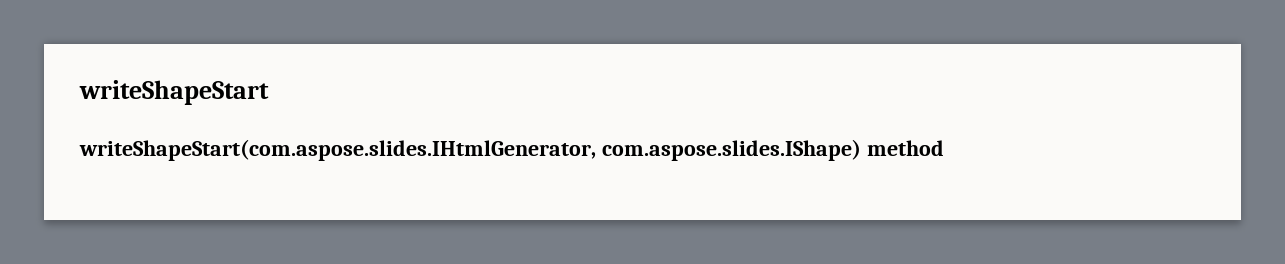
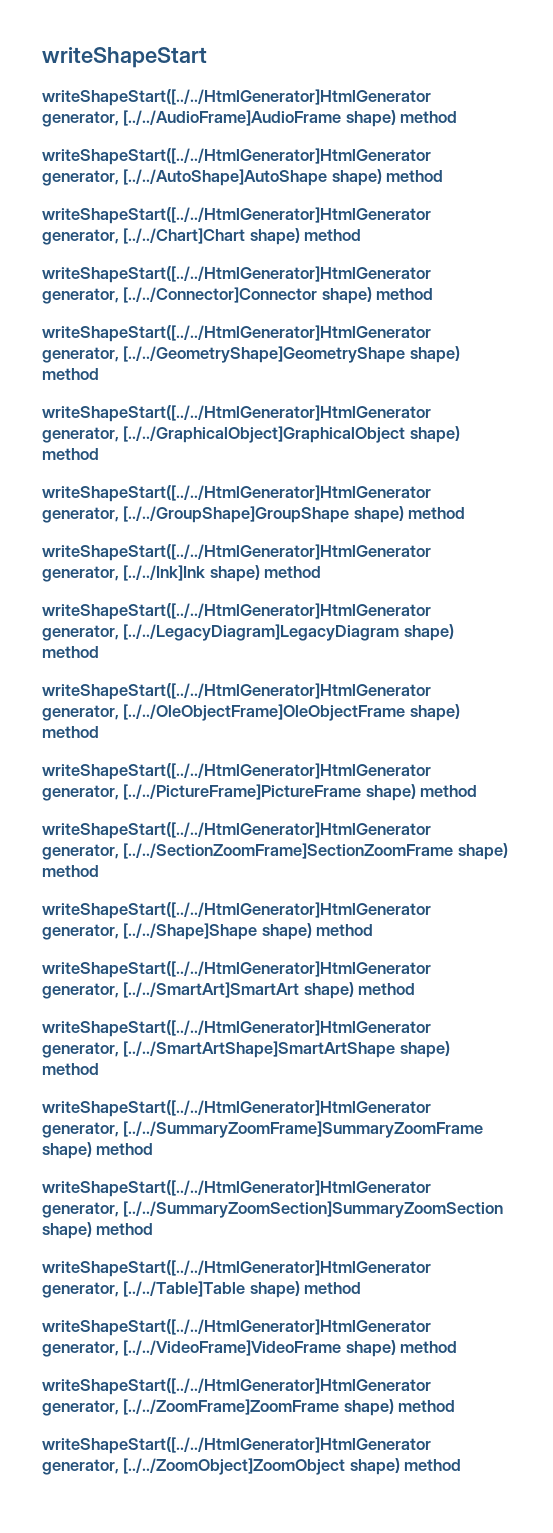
[79,139,861,161] writeShapeStart(com.aspose.slides.IHtmlGenerator, com.aspose.slides.IShape) -> [42,89,431,106] [42,110,458,127] [42,148,431,165] [42,169,444,186] [42,207,431,224] [42,228,362,245] [42,266,431,283] [42,287,434,304] [42,325,431,342] [42,346,460,363] [42,368,99,380] [42,405,431,422] [42,426,460,443] [42,448,99,460] [42,485,431,502] [42,506,466,523] [42,544,431,561] [42,565,322,582] [42,603,431,620] [42,624,454,641] [42,646,99,658] [42,683,431,700] [42,704,460,721] [42,726,99,738] [42,763,431,780] [42,784,478,801] [42,822,431,839] [42,843,508,860] [42,865,99,877] [42,902,431,919] [42,923,374,940] [42,961,431,978] [42,982,416,999] [42,1020,431,1037] [42,1041,450,1058] [42,1063,99,1075] [42,1100,431,1117] [42,1121,484,1138] [42,1142,154,1159] [42,1180,431,1197] [42,1201,504,1218] [42,1222,154,1239] [42,1260,431,1277] [42,1281,362,1298] [42,1319,431,1336] [42,1340,458,1357] [42,1378,431,1395] [42,1399,456,1416] [42,1437,431,1454] [42,1458,400,1475] writeShapeStart([../../HtmlGenerator]HtmlGenerator generator, [../../AudioFrame]AudioFrame shape) method // writeShapeStart([../../HtmlGenerator]HtmlGenerator generator, [../../AutoShape]AutoShape shape) method // writeShapeStart([../../HtmlGenerator]HtmlGenerator generator, [../../Chart]Chart shape) method // writeShapeStart([../../HtmlGenerator]HtmlGenerator generator, [../../Connector]Connector shape) method // writeShapeStart([../../HtmlGenerator]HtmlGenerator generator, [../../GeometryShape]GeometryShape shape) method // writeShapeStart([../../HtmlGenerator]HtmlGenerator generator, [../../GraphicalObject]GraphicalObject shape) method // writeShapeStart([../../HtmlGenerator]HtmlGenerator generator, [../../GroupShape]GroupShape shape) method // writeShapeStart([../../HtmlGenerator]HtmlGenerator generator, [../../Ink]Ink shape) method // writeShapeStart([../../HtmlGenerator]HtmlGenerator generator, [../../LegacyDiagram]LegacyDiagram shape) method // writeShapeStart([../../HtmlGenerator]HtmlGenerator generator, [../../OleObjectFrame]OleObjectFrame shape) method // writeShapeStart([../../HtmlGenerator]HtmlGenerator generator, [../../PictureFrame]PictureFrame shape) method // writeShapeStart([../../HtmlGenerator]HtmlGenerator generator, [../../SectionZoomFrame]SectionZoomFrame shape) method // writeShapeStart([../../HtmlGenerator]HtmlGenerator generator, [../../Shape]Shape shape) method // writeShapeStart([../../HtmlGenerator]HtmlGenerator generator, [../../SmartArt]SmartArt shape) method // writeShapeStart([../../HtmlGenerator]HtmlGenerator generator, [../../SmartArtShape]SmartArtShape shape) method // writeShapeStart([../../HtmlGenerator]HtmlGenerator generator, [../../SummaryZoomFrame]SummaryZoomFrame shape) method // writeShapeStart([../../HtmlGenerator]HtmlGenerator generator, [../../SummaryZoomSection]SummaryZoomSection shape) method // writeShapeStart([../../HtmlGenerator]HtmlGenerator generator, [../../Table]Table shape) method // writeShapeStart([../../HtmlGenerator]HtmlGenerator generator, [../../VideoFrame]VideoFrame shape) method // writeShapeStart([../../HtmlGenerator]HtmlGenerator generator, [../../ZoomFrame]ZoomFrame shape) method // writeShapeStart([../../HtmlGenerator]HtmlGenerator generator, [../../ZoomObject]ZoomObject shape)

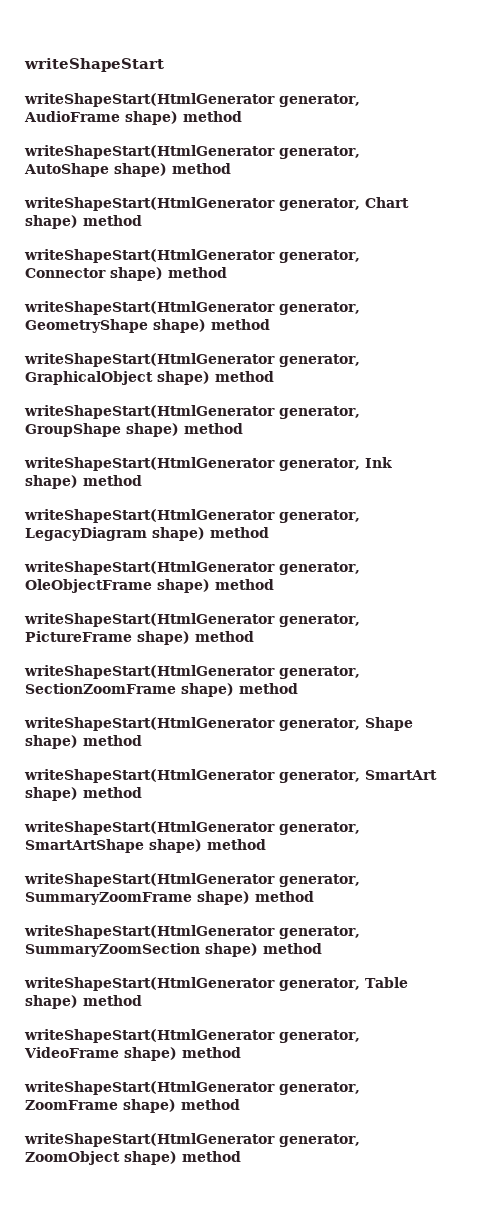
[42,89,431,106] [42,110,458,127] [42,148,431,165] [42,169,444,186] [42,207,431,224] [42,228,362,245] [42,266,431,283] [42,287,434,304] [42,325,431,342] [42,346,460,363] [42,368,99,380] [42,405,431,422] [42,426,460,443] [42,448,99,460] [42,485,431,502] [42,506,466,523] [42,544,431,561] [42,565,322,582] [42,603,431,620] [42,624,454,641] [42,646,99,658] [42,683,431,700] [42,704,460,721] [42,726,99,738] [42,763,431,780] [42,784,478,801] [42,822,431,839] [42,843,508,860] [42,865,99,877] [42,902,431,919] [42,923,374,940] [42,961,431,978] [42,982,416,999] [42,1020,431,1037] [42,1041,450,1058] [42,1063,99,1075] [42,1100,431,1117] [42,1121,484,1138] [42,1142,154,1159] [42,1180,431,1197] [42,1201,504,1218] [42,1222,154,1239] [42,1260,431,1277] [42,1281,362,1298] [42,1319,431,1336] [42,1340,458,1357] [42,1378,431,1395] [42,1399,456,1416] [42,1437,431,1454] [42,1458,346,1475] writeShapeStart([../../HtmlGenerator]HtmlGenerator generator, [../../AudioFrame]AudioFrame shape) method // writeShapeStart([../../HtmlGenerator]HtmlGenerator generator, [../../AutoShape]AutoShape shape) method // writeShapeStart([../../HtmlGenerator]HtmlGenerator generator, [../../Chart]Chart shape) method // writeShapeStart([../../HtmlGenerator]HtmlGenerator generator, [../../Connector]Connector shape) method // writeShapeStart([../../HtmlGenerator]HtmlGenerator generator, [../../GeometryShape]GeometryShape shape) method // writeShapeStart([../../HtmlGenerator]HtmlGenerator generator, [../../GraphicalObject]GraphicalObject shape) method // writeShapeStart([../../HtmlGenerator]HtmlGenerator generator, [../../GroupShape]GroupShape shape) method // writeShapeStart([../../HtmlGenerator]HtmlGenerator generator, [../../Ink]Ink shape) method // writeShapeStart([../../HtmlGenerator]HtmlGenerator generator, [../../LegacyDiagram]LegacyDiagram shape) method // writeShapeStart([../../HtmlGenerator]HtmlGenerator generator, [../../OleObjectFrame]OleObjectFrame shape) method // writeShapeStart([../../HtmlGenerator]HtmlGenerator generator, [../../PictureFrame]PictureFrame shape) method // writeShapeStart([../../HtmlGenerator]HtmlGenerator generator, [../../SectionZoomFrame]SectionZoomFrame shape) method // writeShapeStart([../../HtmlGenerator]HtmlGenerator generator, [../../Shape]Shape shape) method // writeShapeStart([../../HtmlGenerator]HtmlGenerator generator, [../../SmartArt]SmartArt shape) method // writeShapeStart([../../HtmlGenerator]HtmlGenerator generator, [../../SmartArtShape]SmartArtShape shape) method // writeShapeStart([../../HtmlGenerator]HtmlGenerator generator, [../../SummaryZoomFrame]SummaryZoomFrame shape) method // writeShapeStart([../../HtmlGenerator]HtmlGenerator generator, [../../SummaryZoomSection]SummaryZoomSection shape) method // writeShapeStart([../../HtmlGenerator]HtmlGenerator generator, [../../Table]Table shape) method // writeShapeStart([../../HtmlGenerator]HtmlGenerator generator, [../../VideoFrame]VideoFrame shape) method // writeShapeStart([../../HtmlGenerator]HtmlGenerator generator, [../../ZoomFrame]ZoomFrame shape) method // writeShapeStart([../../HtmlGenerator]HtmlGenerator generator, [../../ZoomObject]ZoomObject -> [24,93,360,107] [24,111,242,125] [24,145,360,159] [24,163,231,177] [24,197,409,211] [25,215,142,229] [24,249,360,263] [25,267,227,281] [24,301,360,315] [25,319,270,333] [24,353,360,367] [25,371,274,385] [24,405,360,419] [25,423,243,437] [24,457,392,471] [25,475,142,489] [24,509,360,523] [25,527,269,541] [24,561,360,575] [25,579,274,593] [24,613,360,627] [25,631,254,645] [24,665,360,679] [25,683,298,697] [24,717,413,731] [25,735,142,749] [24,769,437,783] [25,787,142,801] [24,821,360,835] [25,839,266,853] [24,873,360,887] [25,891,314,905] [24,925,360,939] [25,943,322,957] [24,977,408,991] [25,995,142,1009] [24,1029,360,1043] [24,1047,241,1061] [24,1081,360,1095] [25,1099,240,1113] [24,1133,360,1147] [25,1151,120,1165] writeShapeStart(HtmlGenerator generator, AudioFrame shape) method // writeShapeStart(HtmlGenerator generator, AutoShape shape) method // writeShapeStart(HtmlGenerator generator, Chart shape) method // writeShapeStart(HtmlGenerator generator, Connector shape) method // writeShapeStart(HtmlGenerator generator, GeometryShape shape) method // writeShapeStart(HtmlGenerator generator, GraphicalObject shape) method // writeShapeStart(HtmlGenerator generator, GroupShape shape) method // writeShapeStart(HtmlGenerator generator, Ink shape) method // writeShapeStart(HtmlGenerator generator, LegacyDiagram shape) method // writeShapeStart(HtmlGenerator generator, OleObjectFrame shape) method // writeShapeStart(HtmlGenerator generator, PictureFrame shape) method // writeShapeStart(HtmlGenerator generator, SectionZoomFrame shape) method // writeShapeStart(HtmlGenerator generator, Shape shape) method // writeShapeStart(HtmlGenerator generator, SmartArt shape) method // writeShapeStart(HtmlGenerator generator, SmartArtShape shape) method // writeShapeStart(HtmlGenerator generator, SummaryZoomFrame shape) method // writeShapeStart(HtmlGenerator generator, SummaryZoomSection shape) method // writeShapeStart(HtmlGenerator generator, Table shape) method // writeShapeStart(HtmlGenerator generator, VideoFrame shape) method // writeShapeStart(HtmlGenerator generator, ZoomFrame shape) method // writeShapeStart(HtmlGenerator generator, ZoomObject

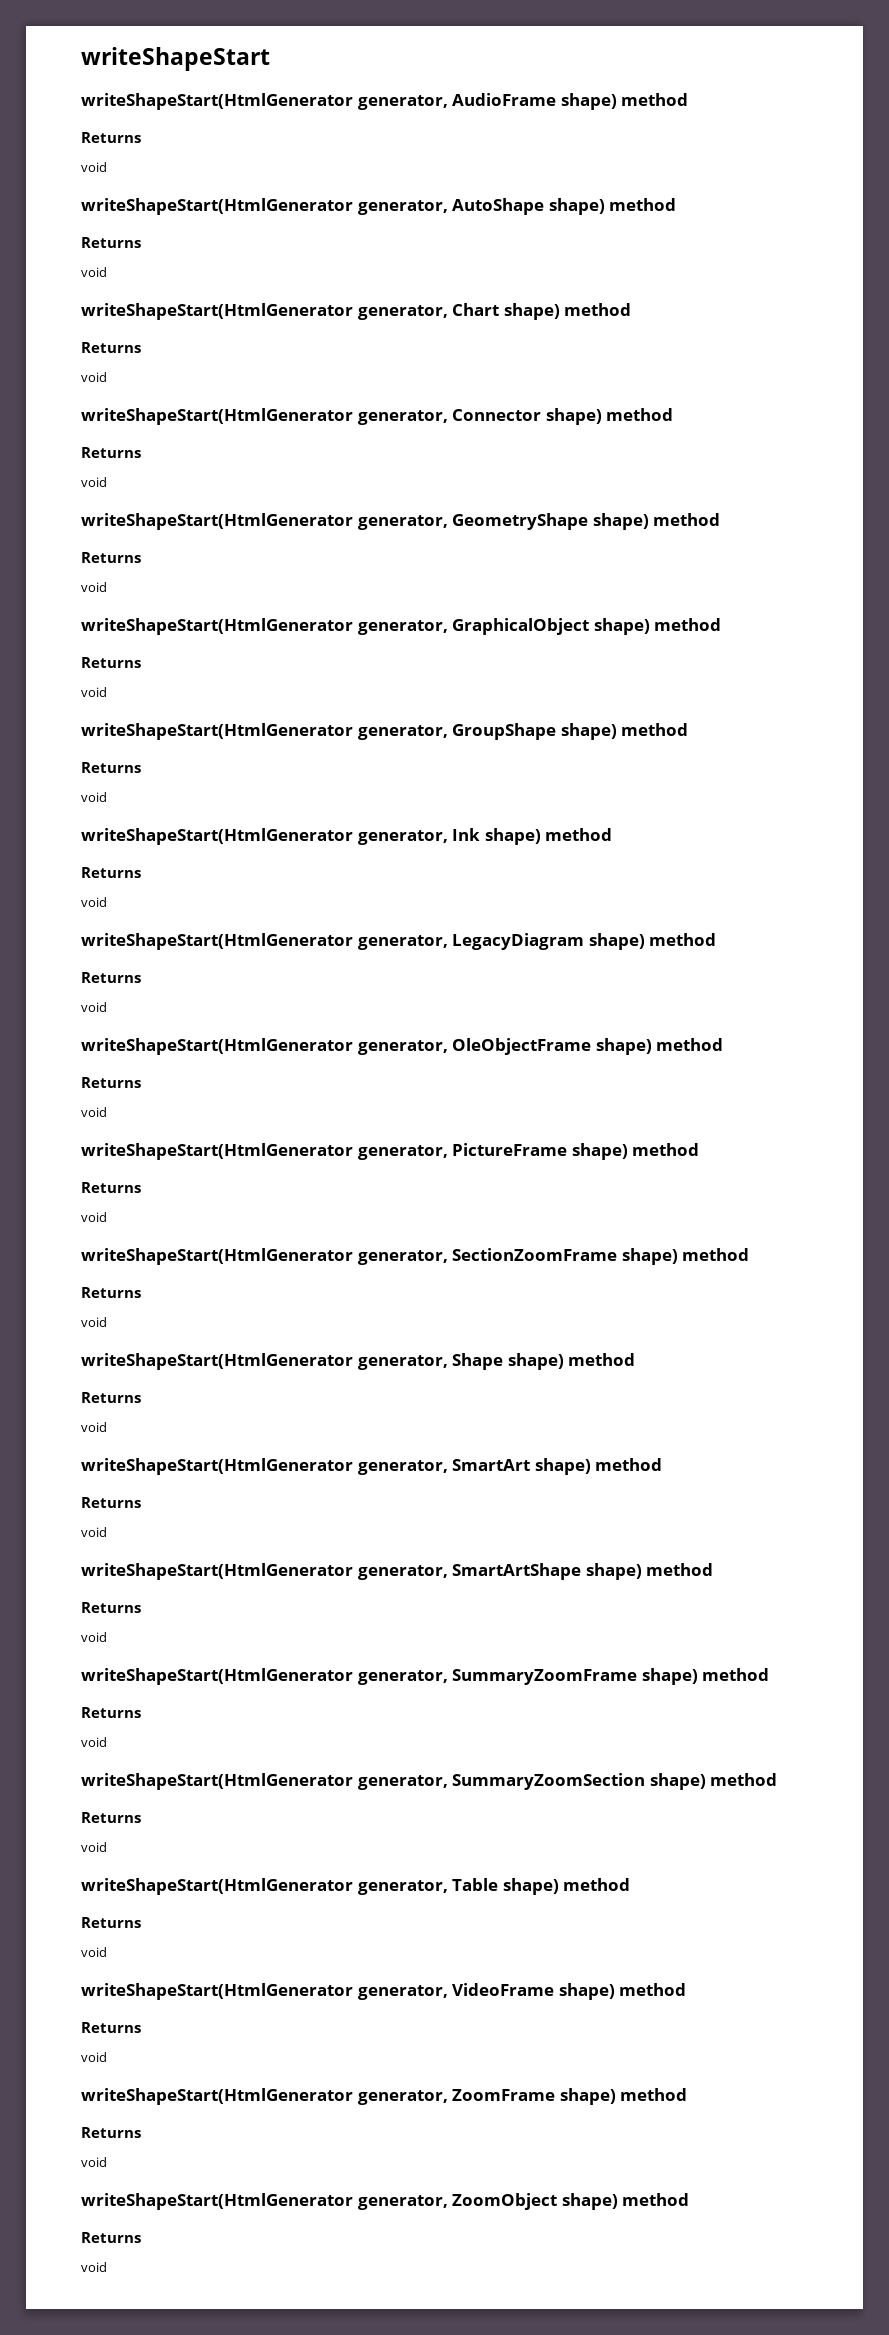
(242, 116) none -> [81,132,141,143] [81,162,107,172] // Returns // void
(231, 168) none -> [81,237,141,248] [81,267,107,277] // Returns // void
(142, 220) none -> [81,342,141,353] [81,372,107,382] // Returns // void
(227, 272) none -> [81,447,141,458] [81,477,107,487] // Returns // void
(270, 324) none -> [81,552,141,563] [81,582,107,592] // Returns // void
(274, 376) none -> [81,657,141,668] [81,687,107,697] // Returns // void
(243, 428) none -> [81,762,141,773] [81,792,107,802] // Returns // void
(142, 480) none -> [81,867,141,878] [81,897,107,907] // Returns // void
(269, 532) none -> [81,972,141,983] [81,1002,107,1012] // Returns // void
(274, 584) none -> [81,1077,141,1088] [81,1107,107,1117] // Returns // void
(254, 636) none -> [81,1182,141,1193] [81,1212,107,1222] // Returns // void
(298, 688) none -> [81,1287,141,1298] [81,1317,107,1327] // Returns // void
(142, 740) none -> [81,1392,141,1403] [81,1422,107,1432] // Returns // void
(142, 792) none -> [81,1497,141,1508] [81,1527,107,1537] // Returns // void
(266, 844) none -> [81,1602,141,1613] [81,1632,107,1642] // Returns // void
(314, 896) none -> [81,1707,141,1718] [81,1737,107,1747] // Returns // void
(322, 948) none -> [81,1812,141,1823] [81,1842,107,1852] // Returns // void
(142, 1000) none -> [81,1917,141,1928] [81,1947,107,1957] // Returns // void
(241, 1052) none -> [81,2022,141,2033] [81,2052,107,2062] // Returns // void
(240, 1104) none -> [81,2127,141,2138] [81,2157,107,2167] // Returns // void
(241, 1156) none -> [81,2232,141,2243] [81,2262,107,2272] // Returns // void

